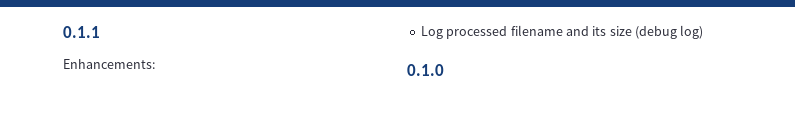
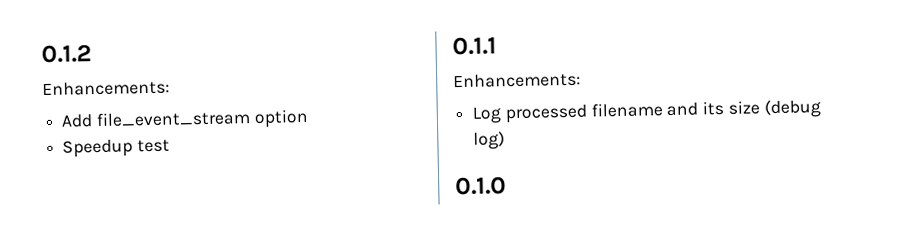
(63, 32) none -> [41,44,92,64] [42,80,170,97] [61,108,309,128] [62,139,170,158] 0.1.2 // Enhancements: // Add file_event_stream option // Speedup test //

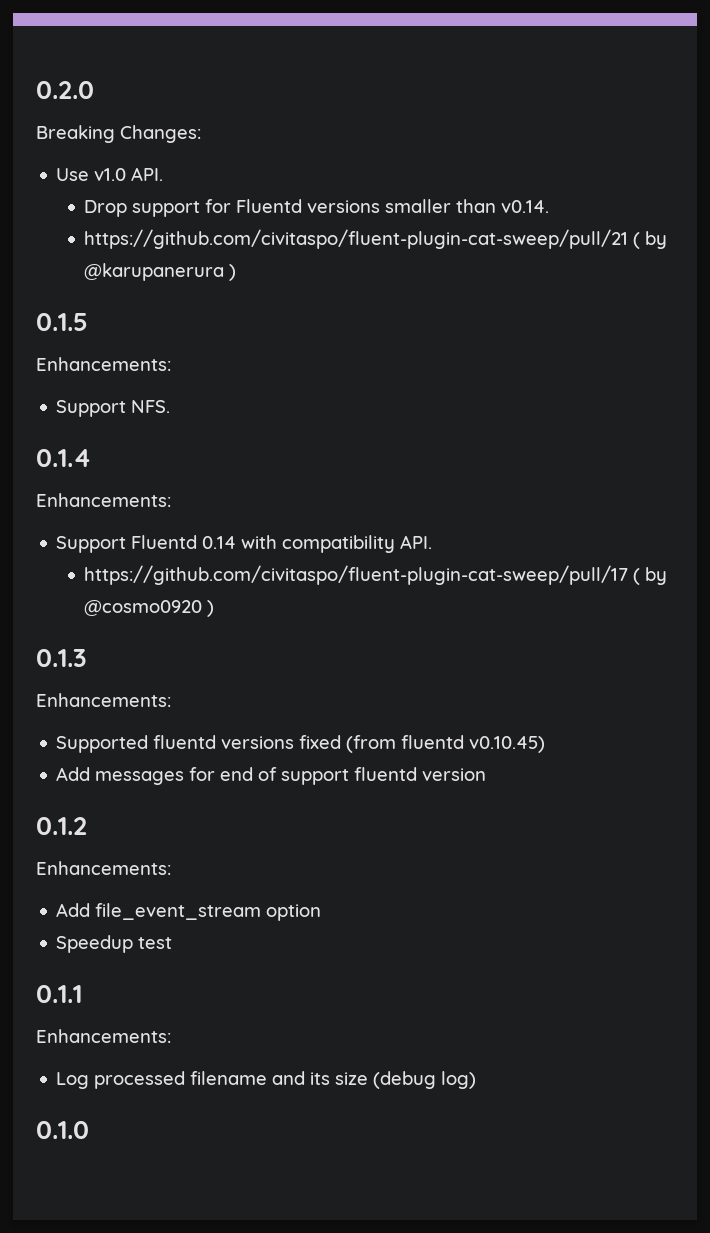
(41, 54) none -> [36,81,94,99] [36,125,201,143] [56,167,164,181] [84,199,550,217] [84,229,668,249] [84,263,237,281] [36,313,88,331] [36,357,171,371] [56,400,171,417] [36,449,91,467] [36,493,171,507] [56,535,433,553] [84,565,668,585] [84,600,215,617] [36,649,87,667] [36,693,171,707] [56,735,546,753] [56,767,487,785] 0.2.0 // Breaking Changes: // Use v1.0 API. // Drop support for Fluentd versions smaller than v0.14. // https://github.com/civitaspo/fluent-plugin-cat-sweep/pull/21 ( by @karupanerura ) // 0.1.5 // Enhancements: // Support NFS. // 0.1.4 // Enhancements: // Support Fluentd 0.14 with compatibility API. // https://github.com/civitaspo/fluent-plugin-cat-sweep/pull/17 ( by @cosmo0920 ) // 0.1.3 // Enhancements: // Supported fluentd versions fixed (from fluentd v0.10.45) // Add messages for end of support fluentd version //

